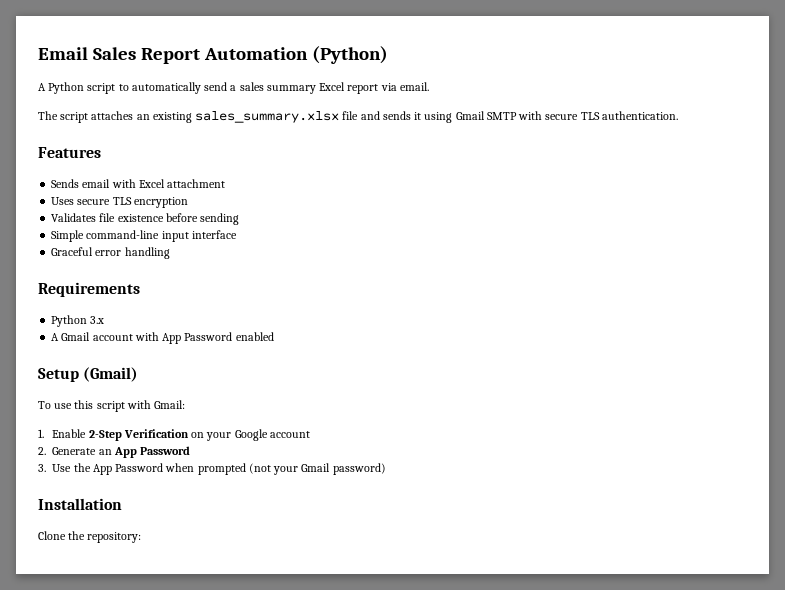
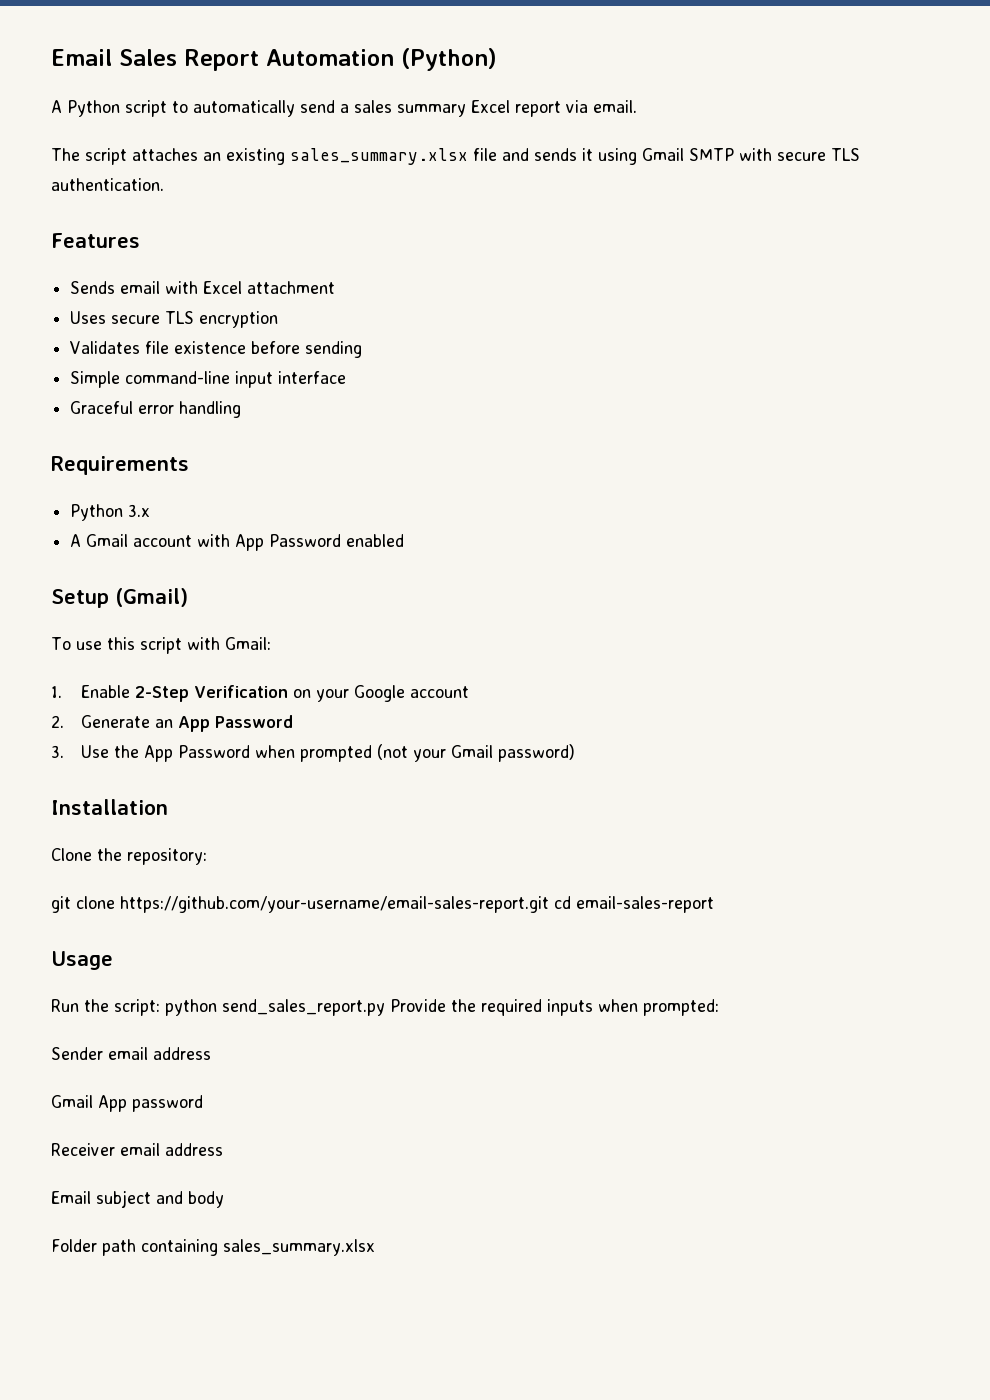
(142, 537) none -> [51,896,714,913] [51,951,113,970] [51,999,719,1016] [51,1047,211,1060] [51,1095,203,1112] [51,1143,223,1156] [51,1190,224,1208] [51,1239,375,1256] // git clone https://github.com/your-username/email-sales-report.git cd email-sales-report // Usage // Run the script: python send_sales_report.py Provide the required inputs when prompted: // Sender email address // Gmail App password // Receiver email address // Email subject and body // Folder path containing sales_summary.xlsx

